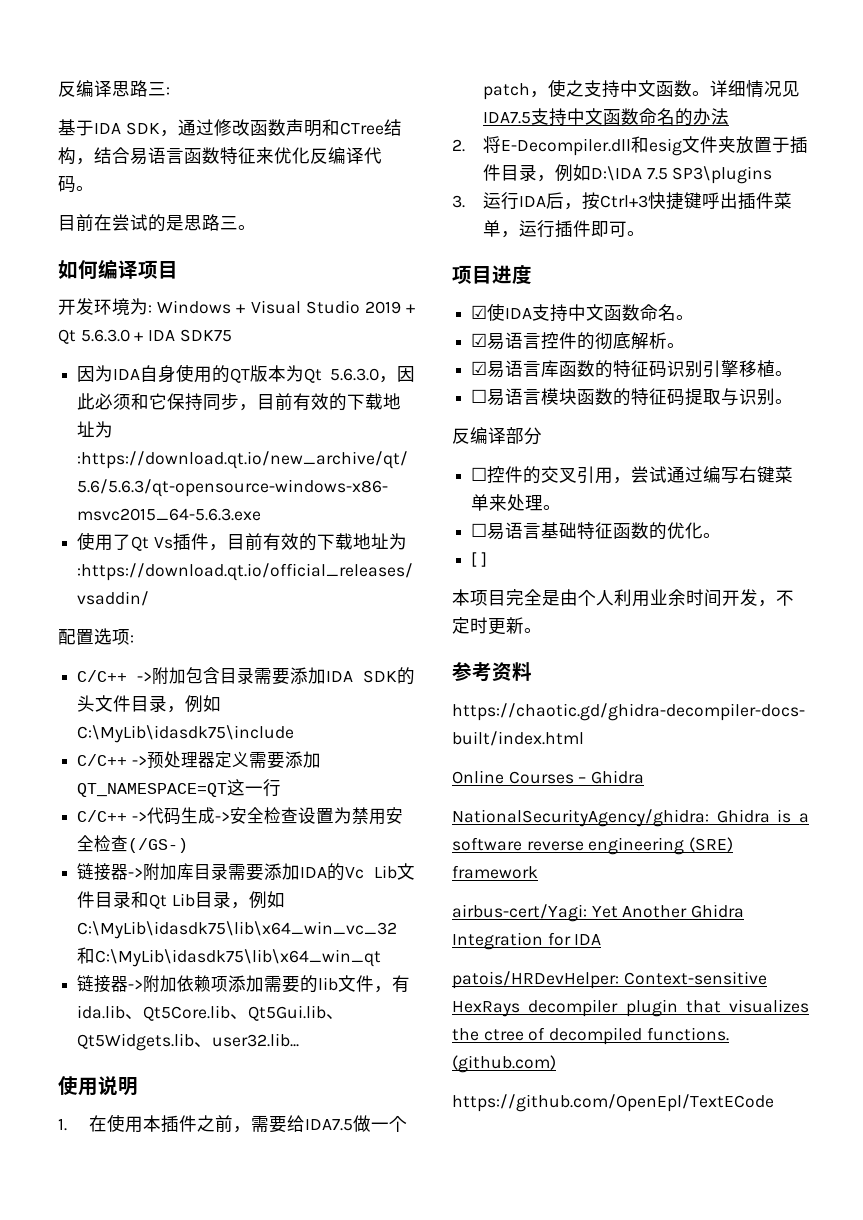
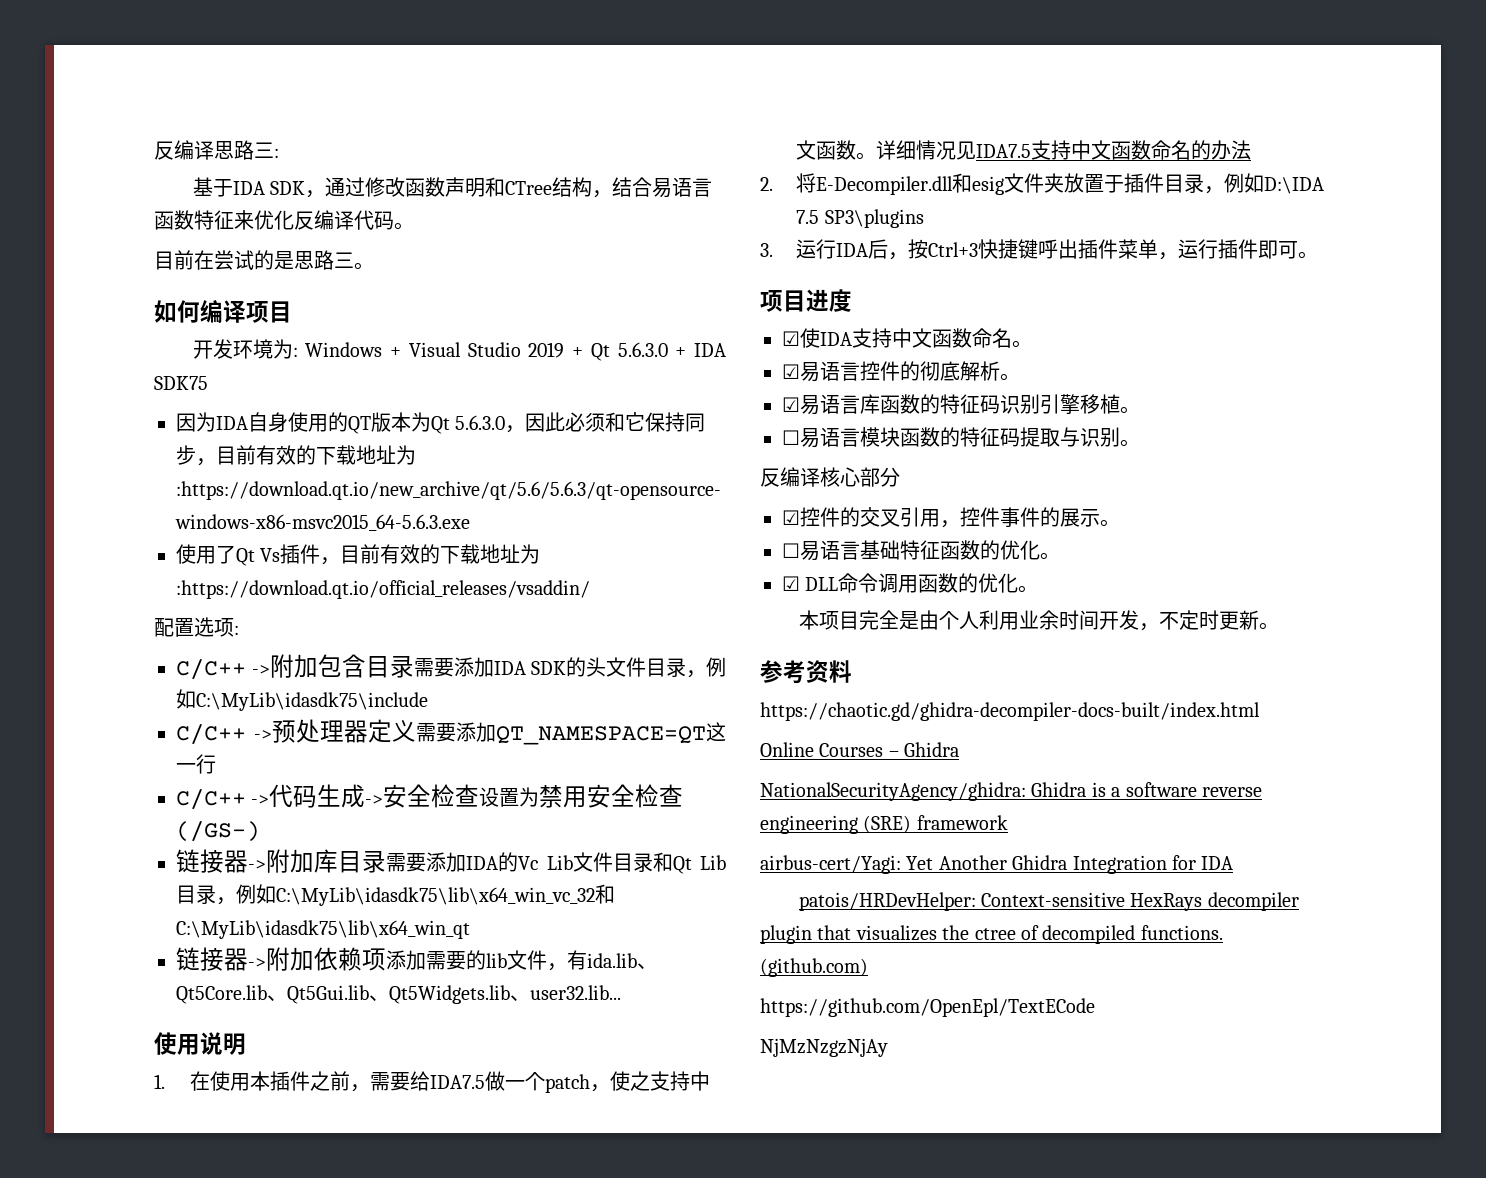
(506, 435) none -> [820,467,860,487] 核心
[471,467,488,481] ☐ -> [782,510,800,525] ☑
[631,466,794,484] [471,494,544,511] 尝试通过编写右键菜单来处理 -> [960,507,1100,527] 控件事件的展示
[471,552,487,567] [ ] -> [782,573,1039,593] ☑ DLL命令调用函数的优化。
(774, 1103) none -> [760,1038,888,1057] // NjMzNzgzNjAy

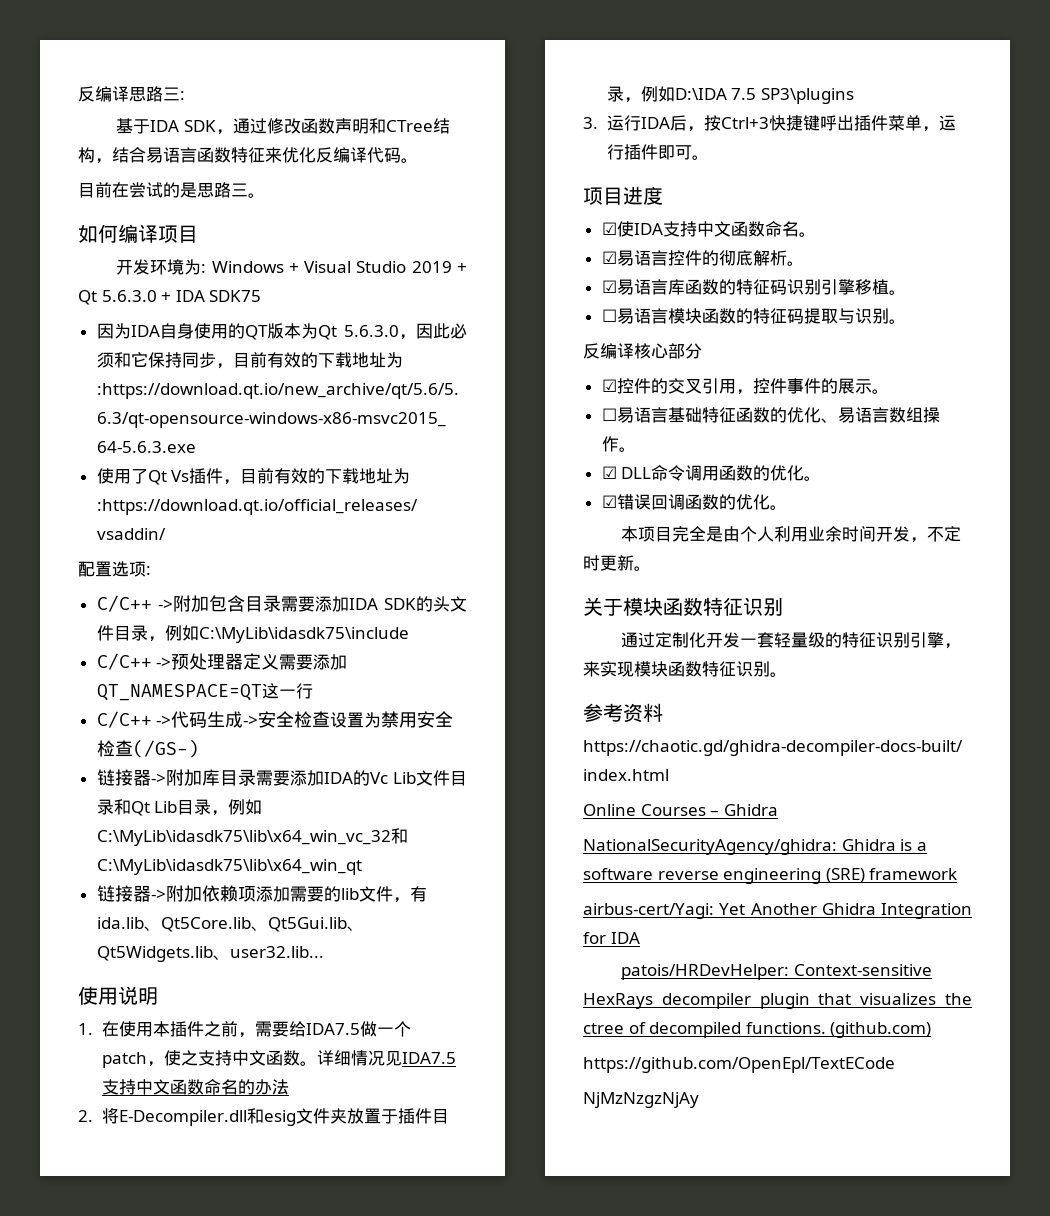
(1040, 550) none -> [820,407,940,423] [601,436,619,452] 、易语言数组操作
(1039, 589) none -> [601,494,787,510] // ☑错误回调函数的优化。
(1279, 626) none -> [583,597,783,616] [621,632,962,649] [583,661,787,677] // 关于模块函数特征识别 // 通过定制化开发一套轻量级的特征识别引擎，来实现模块函数特征识别。

